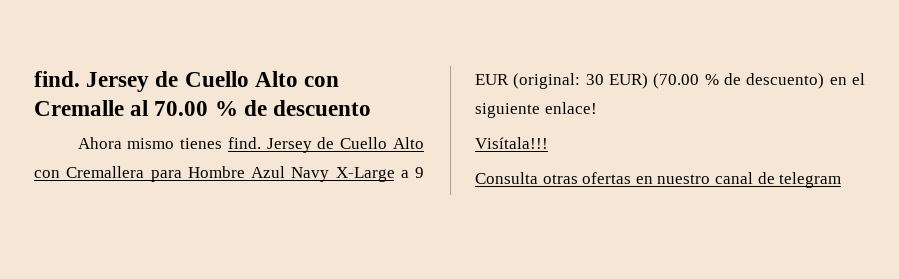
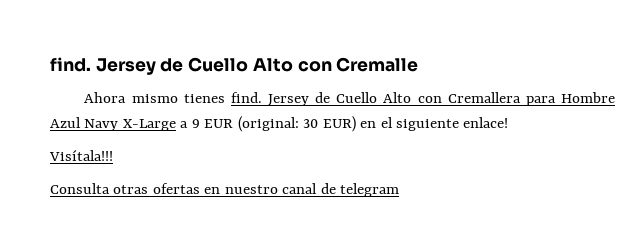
[130,100,372,116] al 70.00 % de descuento -> (419, 64) none
[653,73,825,89] (70.00 % de descuento) -> (356, 124) none

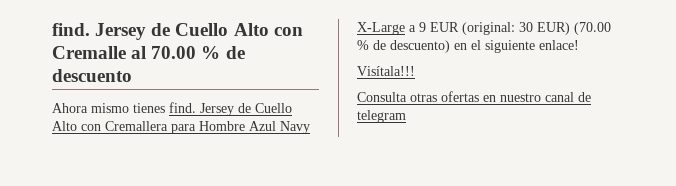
(419, 64) none -> [131,46,245,59] [52,69,132,82] al 70.00 % de descuento
(356, 124) none -> [574,22,611,35] [357,40,450,53] (70.00 % de descuento)

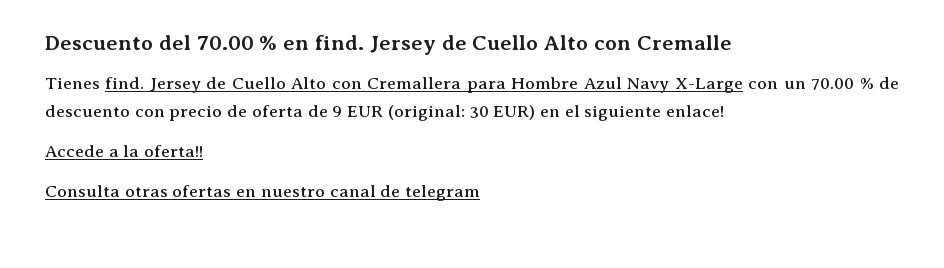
(52, 29) none -> [45,35,310,50] Descuento del 70.00 % en
[131,46,245,59] [52,69,132,82] [52,103,165,113] al 70.00 % de descuento // Ahora mismo tienes -> [45,77,100,89] // Tienes
[409,25,416,32] a -> [748,77,900,90] [45,105,328,121] con un 70.00 % de descuento con precio de oferta de
[574,22,611,35] [357,40,450,53] (70.00 % de descuento) -> (536, 112) none
[357,66,415,76] Visítala!!! -> [45,145,204,157] Accede a la oferta!!

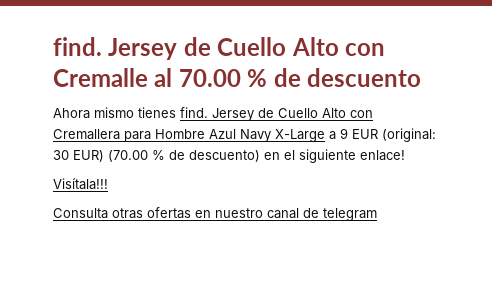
[45,35,310,50] Descuento del 70.00 % en -> (53, 46) none
[45,77,100,89] // Tienes -> [154,68,422,87] [53,107,176,119] al 70.00 % de descuento // Ahora mismo tienes
[748,77,900,90] [45,105,328,121] con un 70.00 % de descuento con precio de oferta de -> [329,131,336,140] a
(536, 112) none -> [108,150,260,162] (70.00 % de descuento)
[45,145,204,157] Accede a la oferta!! -> [53,178,108,190] Visítala!!!

